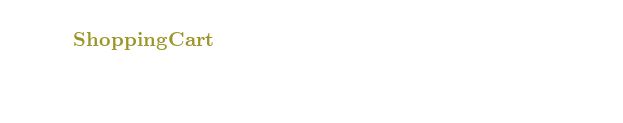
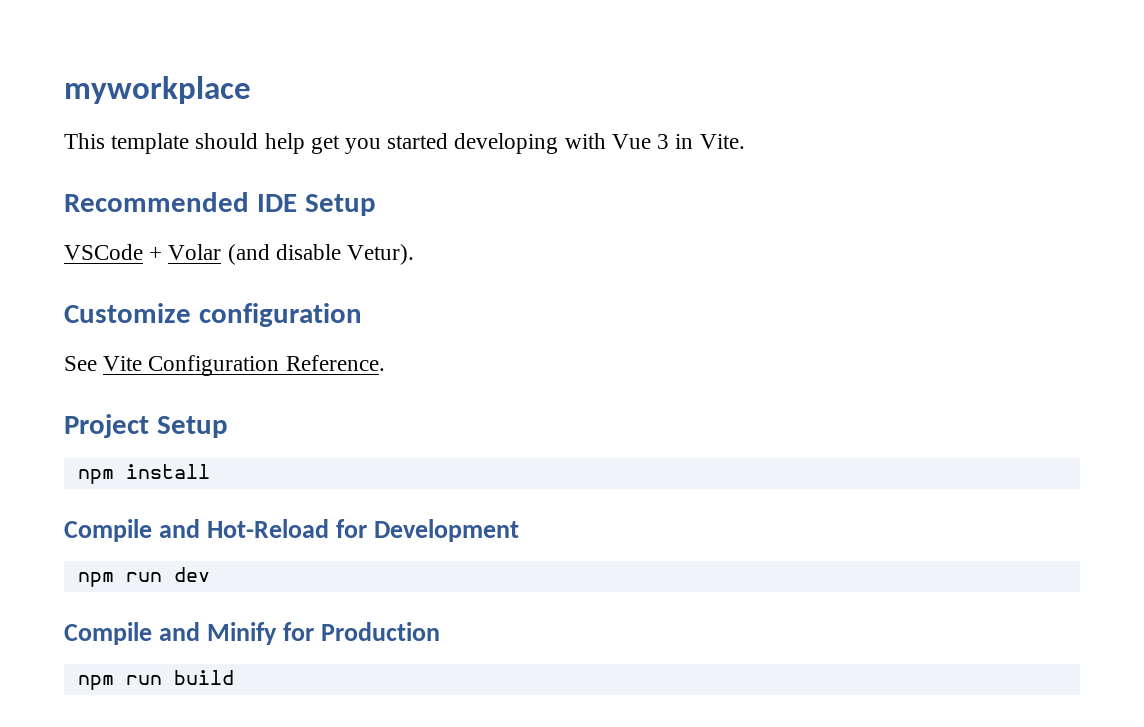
[73,32,214,50] ShoppingCart -> [64,76,251,104] [64,133,745,154] [64,192,376,216] [64,244,415,265] [64,303,362,327] [64,355,385,376] [64,414,228,438] [77,464,210,484] [64,519,520,542] [77,567,210,587] [64,622,441,645] [77,670,234,690] myworkplace // This template should help get you started developing with Vue 3 in Vite. // Recommended IDE Setup // VSCode + Volar (and disable Vetur). // Customize configuration // See Vite Configuration Reference. // Project Setup // npm install // Compile and Hot-Reload for Development // npm run dev // Compile and Minify for Production // npm run build

